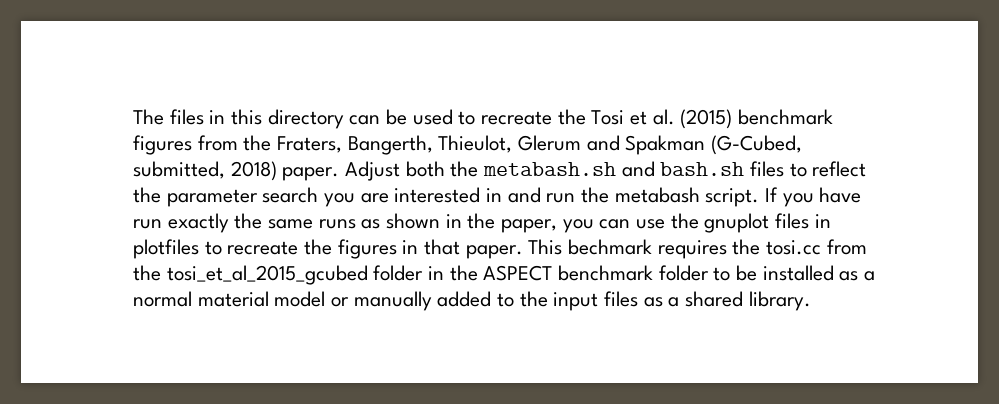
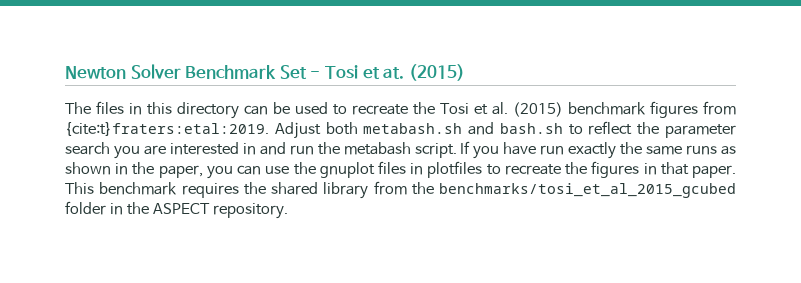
(133, 117) none -> [65,64,465,81] Newton Solver Benchmark Set - Tosi et at. (2015) //
[243,135,803,155] [133,161,340,181] the Fraters, Bangerth, Thieulot, Glerum and Spakman (G-Cubed, submitted, 2018) paper. -> [65,122,269,136] {cite:t}fraters:etal:2019.
[450,161,479,177] the -> (358, 128) none
[750,161,785,177] files -> (563, 128) none
[568,239,653,255] bechmark -> [99,182,178,195] benchmark
[766,239,867,255] [133,265,368,285] tosi.cc from the tosi_et_al_2015_gcubed -> [271,181,736,199] shared library from the benchmarks/tosi_et_al_2015_gcubed
[558,265,876,281] [133,291,811,311] benchmark folder to be installed as a normal material model or manually added to the input files as a shared library. -> [212,203,288,219] repository.

